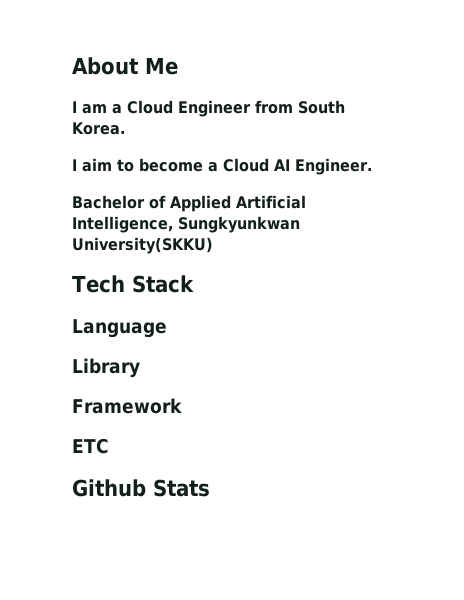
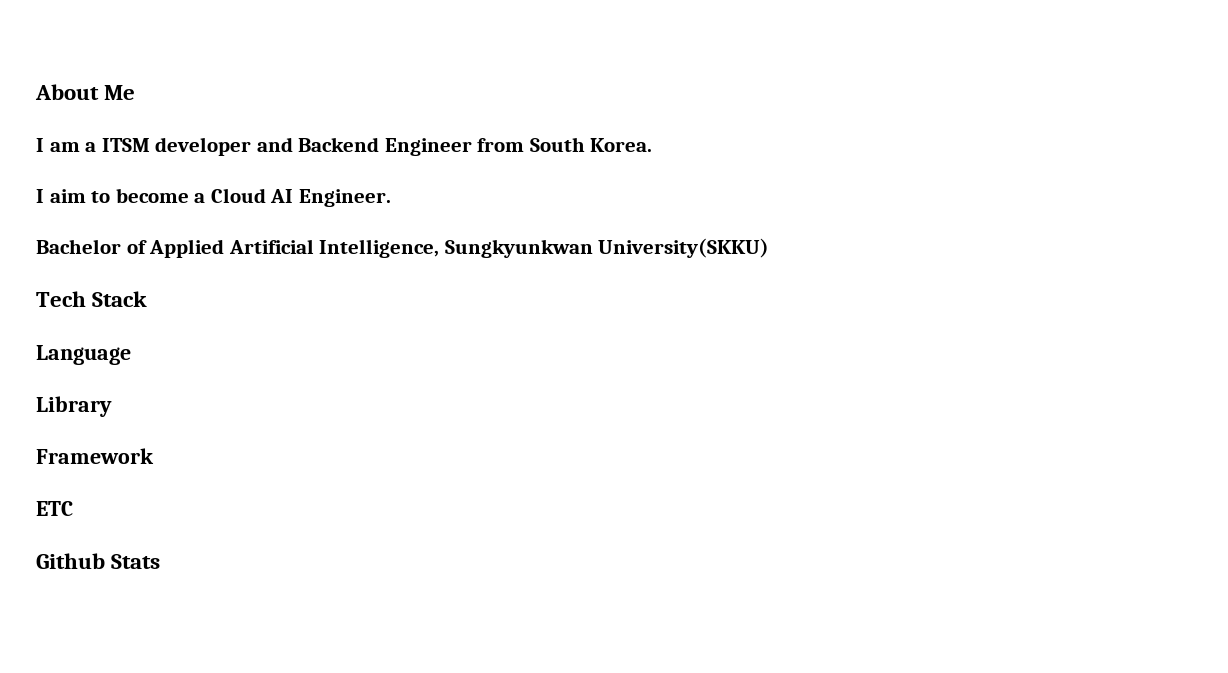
[127,100,173,114] Cloud -> [101,137,380,156] ITSM developer and Backend

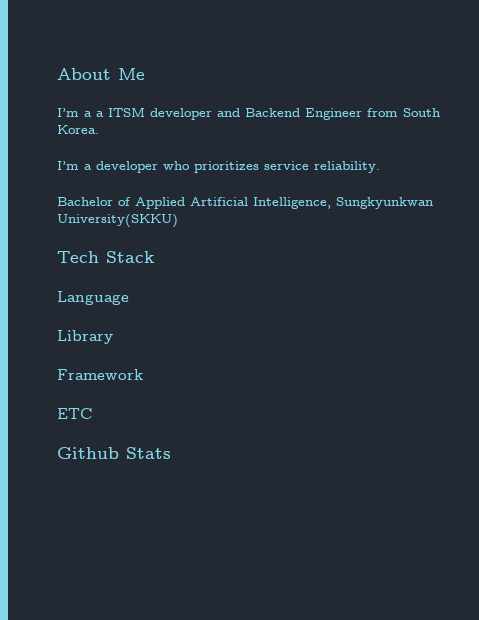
[36,138,80,152] I am -> [57,108,92,117] I’m a
[36,188,391,207] I aim to become a Cloud AI Engineer. -> [57,161,380,173] I’m a developer who prioritizes service reliability.

